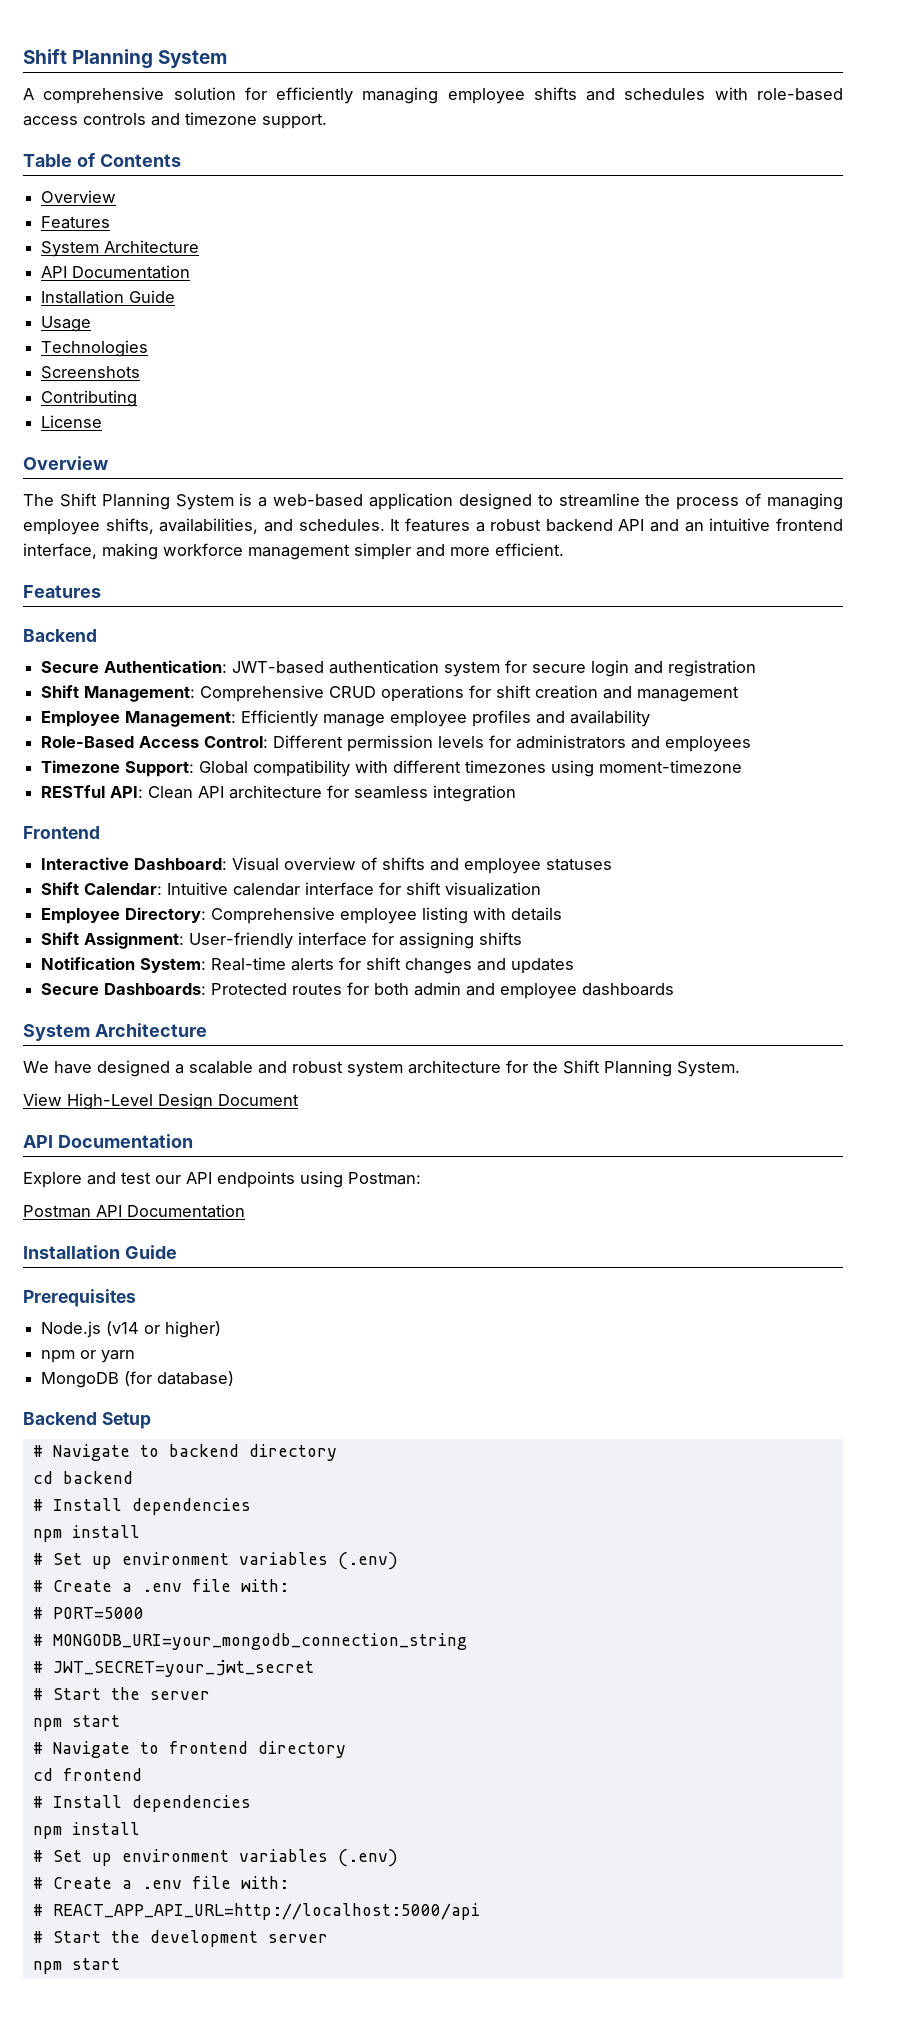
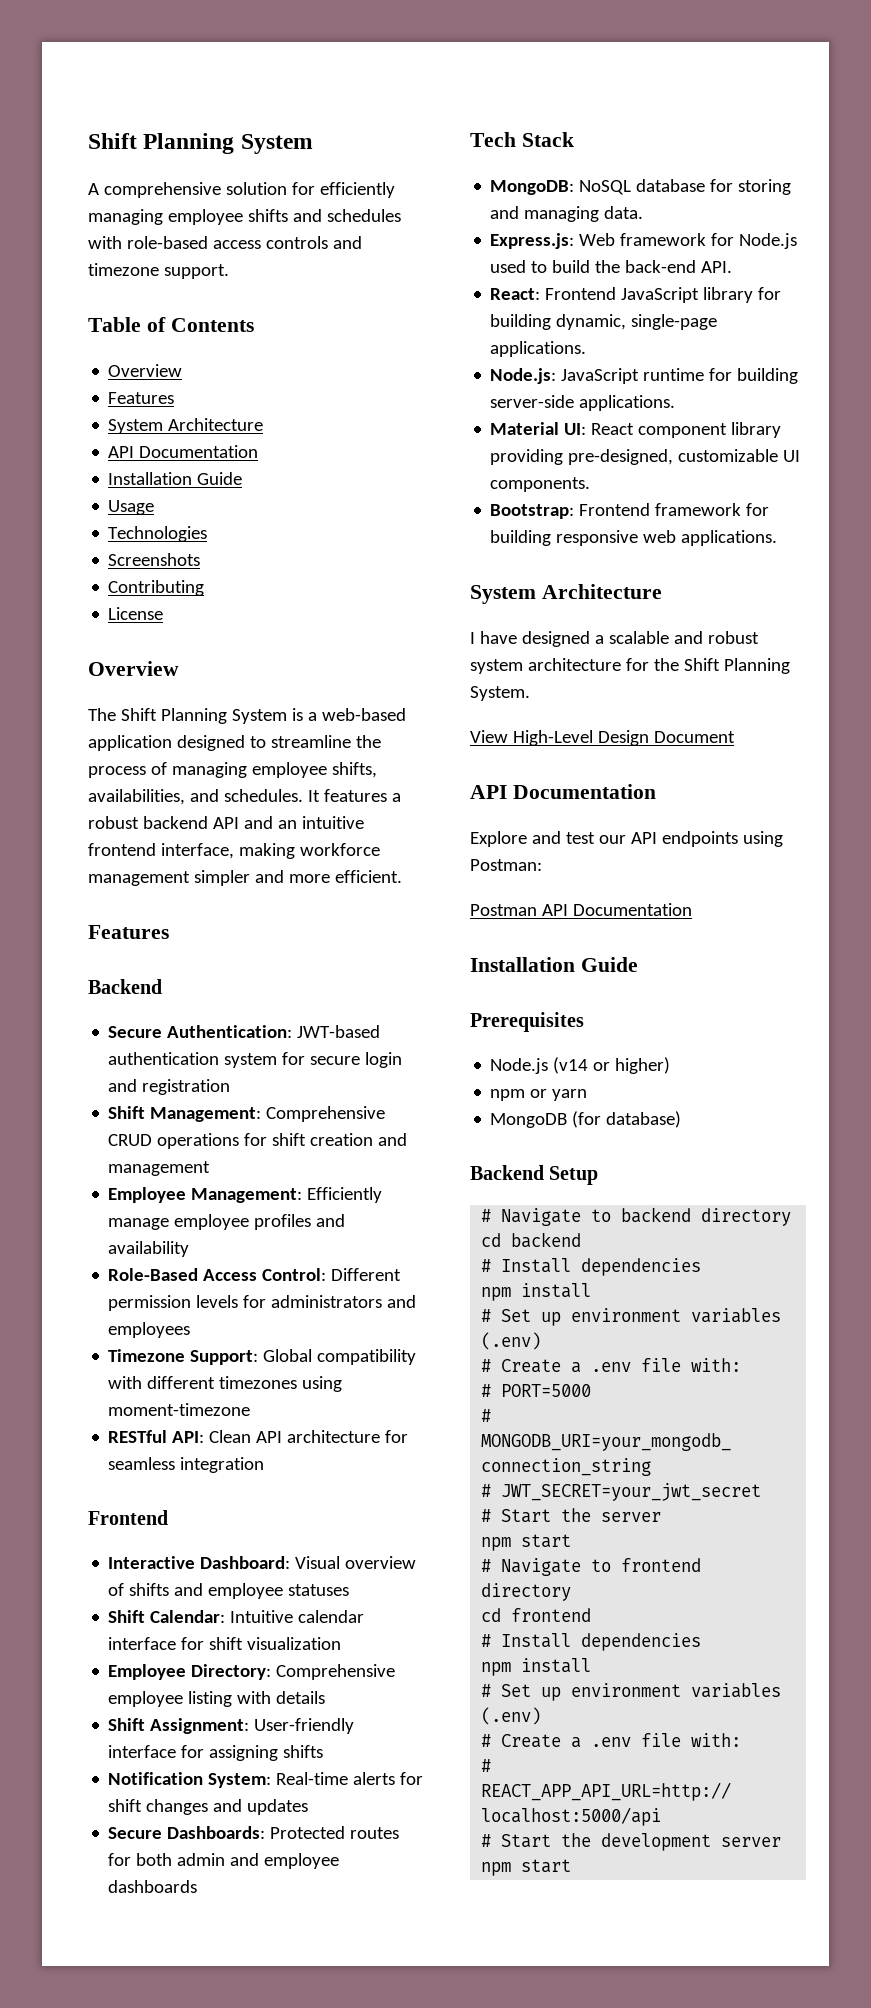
[23,1023,207,1041] [23,1061,49,1073] // System Architecture // We -> [470,132,574,147] [490,179,792,195] [490,206,644,222] [490,233,798,249] [490,260,733,273] [490,287,782,303] [490,314,718,330] [490,341,587,357] [490,368,799,384] [490,395,676,411] [490,422,782,438] [490,449,801,465] [490,477,591,492] [490,503,770,519] [490,530,778,546] [470,584,662,604] [470,632,475,644] // Tech Stack // MongoDB: NoSQL database for storing and managing data. // Express.js: Web framework for Node.js used to build the back-end API. // React: Frontend JavaScript library for building dynamic, single-page applications. // Node.js: JavaScript runtime for building server-side applications. // Material UI: React component library providing pre-designed, customizable UI components. // Bootstrap: Frontend framework for building responsive web applications. // System Architecture // I

